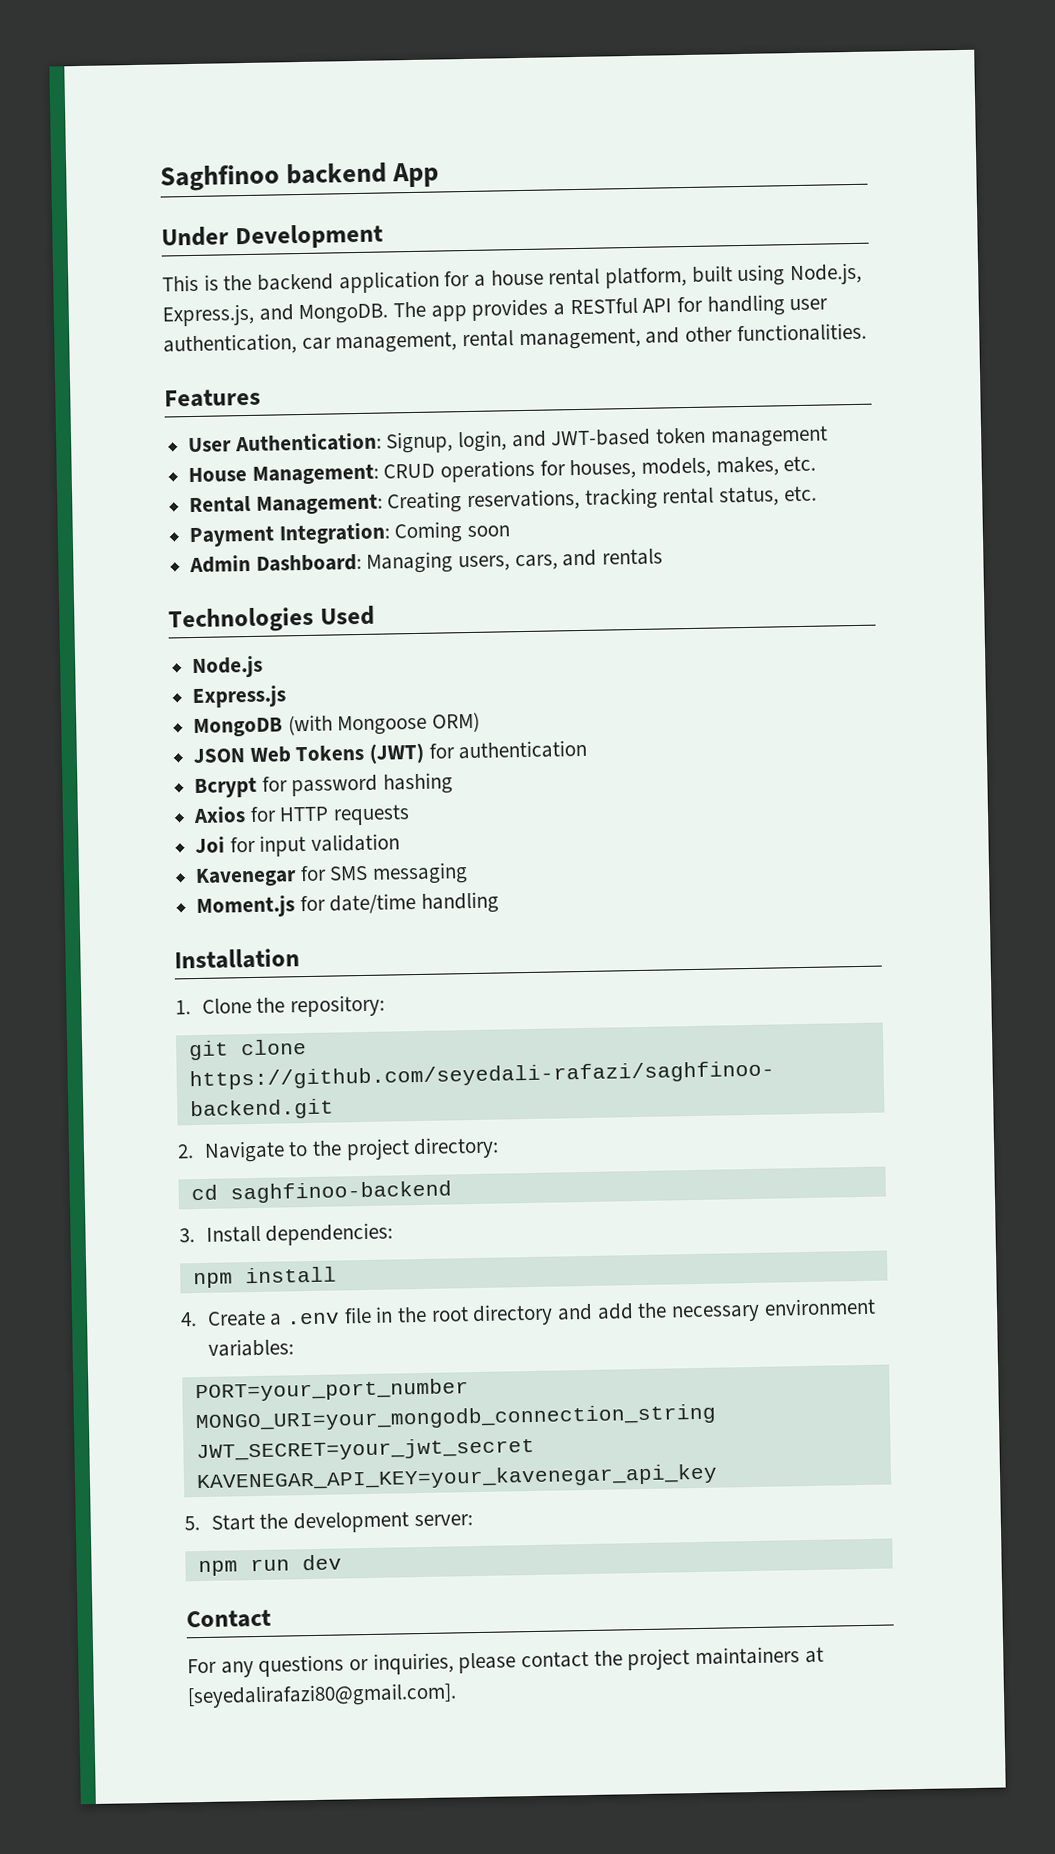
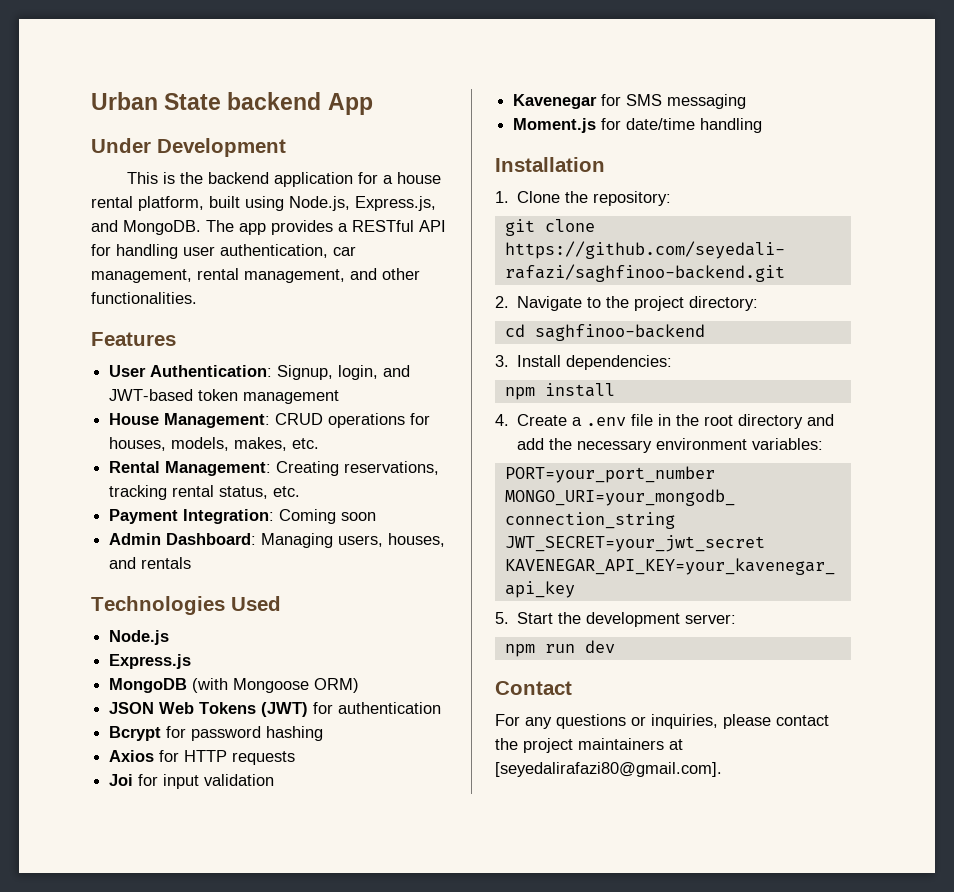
[160,164,280,192] Saghfinoo -> [91,92,222,110] Urban State
[514,554,558,571] cars, -> [388,533,446,547] houses,

